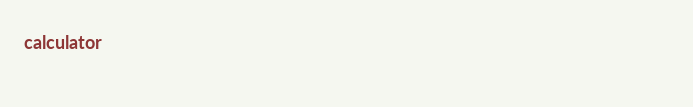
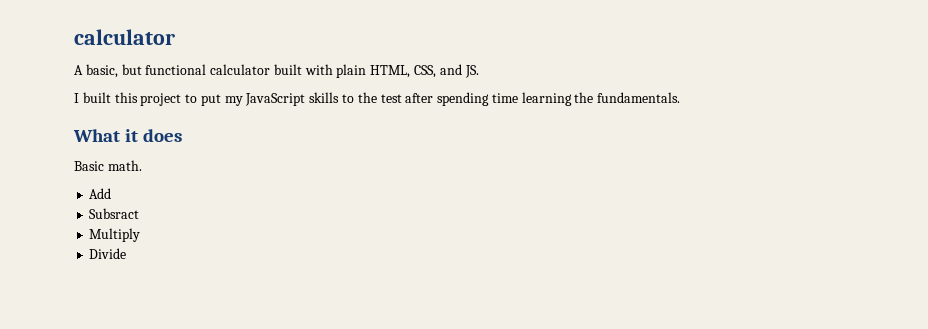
[24,35,102,49] calculator -> [74,29,175,45] [74,64,479,78] [74,92,681,106] [73,129,183,142] [74,160,142,171] [89,188,112,199] [89,208,140,219] [89,228,141,242] [89,248,127,259] calculator // A basic, but functional calculator built with plain HTML, CSS, and JS. // I built this project to put my JavaScript skills to the test after spending time learning the fundamentals. // What it does // Basic math. // Add // Subsract // Multiply // Divide

